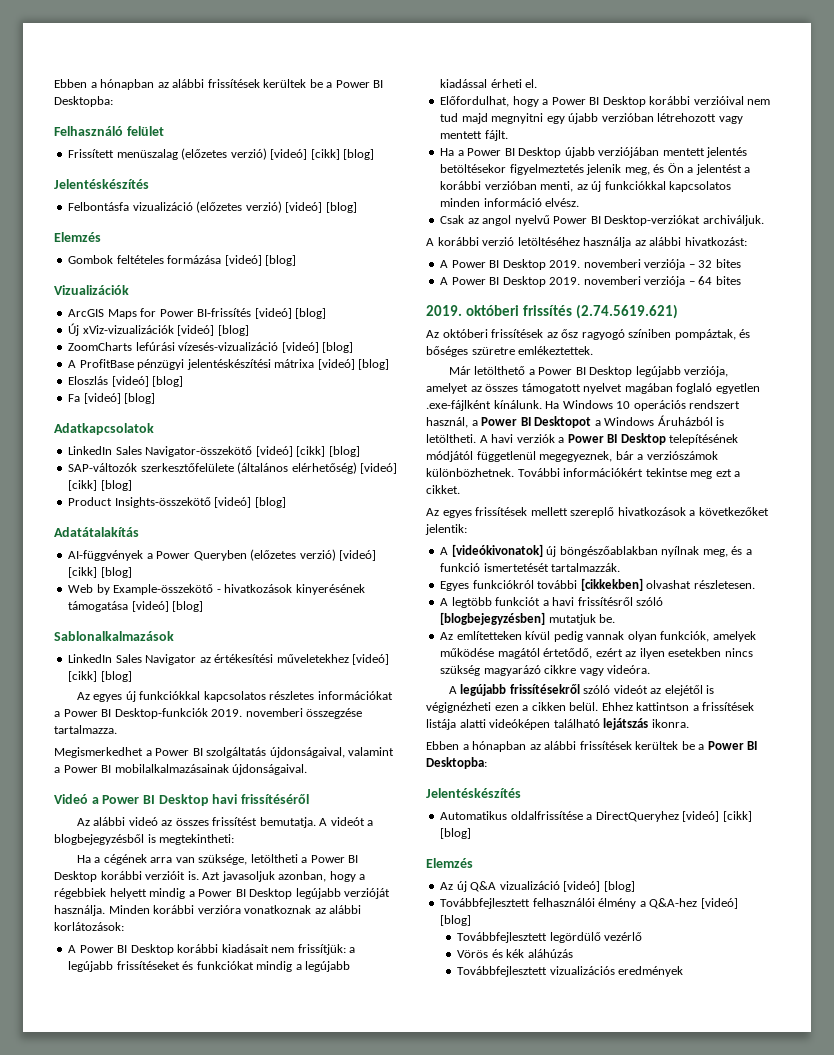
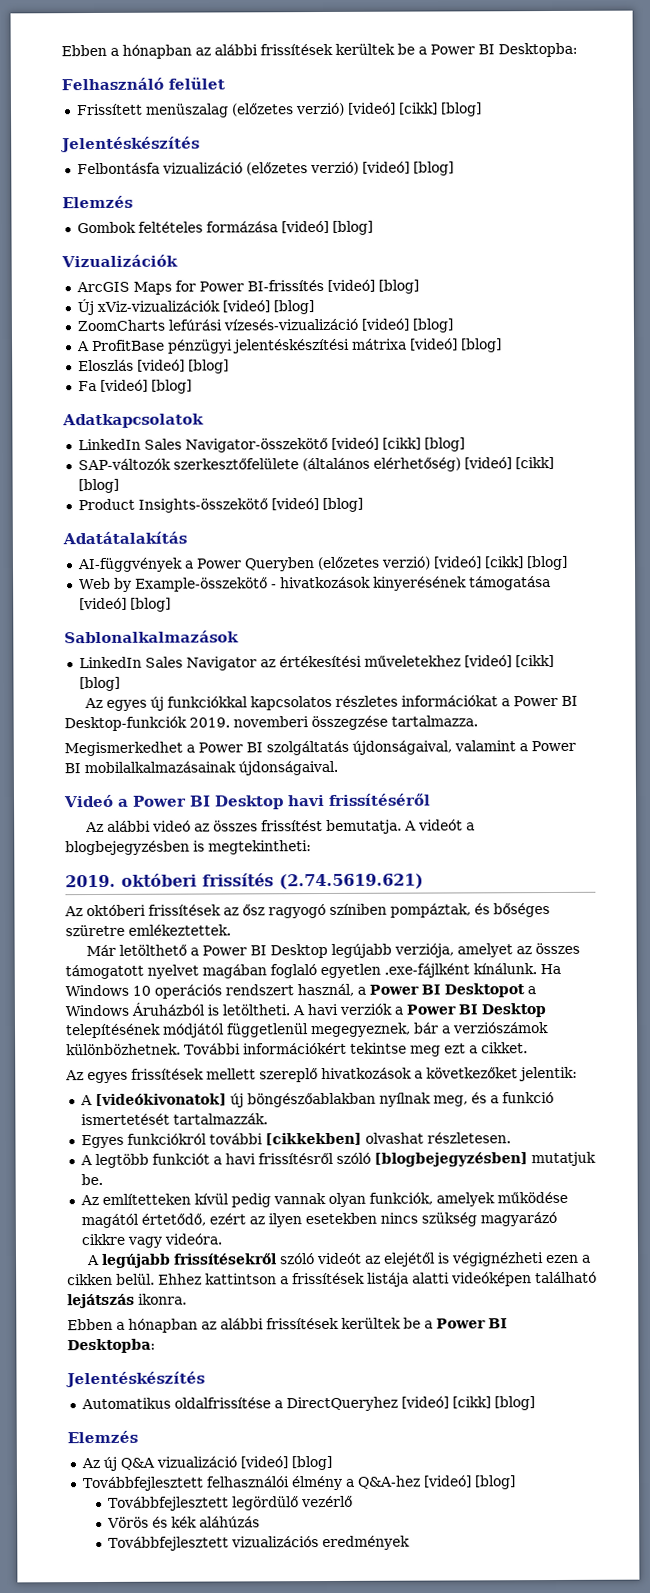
[54,834,144,845] blogbejegyzésből -> [65,840,190,856] blogbejegyzésben
[76,854,359,865] [54,871,366,882] [54,888,391,899] [54,905,362,916] [54,922,124,931] [68,944,356,955] [68,961,351,972] [440,79,538,88] [440,96,771,107] [440,113,743,124] [440,130,508,141] [440,147,748,158] [440,163,751,175] [440,181,732,192] [440,198,580,207] [440,215,764,226] [426,237,747,248] [440,259,741,270] [440,276,741,287] // Ha a cégének arra van szüksége, letöltheti a Power BI Desktop korábbi verzióit is. Azt javasoljuk azonban, hogy a régebbiek helyett mindig a Power BI Desktop legújabb verzióját használja. Minden korábbi verzióra vonatkoznak az alábbi korlátozások: // A Power BI Desktop korábbi kiadásait nem frissítjük: a legújabb frissítéseket és funkciókat mindig a legújabb kiadással érheti el. // Előfordulhat, hogy a Power BI Desktop korábbi verzióival nem tud majd megnyitni egy újabb verzióban létrehozott vagy mentett fájlt. // Ha a Power BI Desktop újabb verziójában mentett jelentés betöltésekor figyelmeztetés jelenik meg, és Ön a jelentést a korábbi verzióban menti, az új funkciókkal kapcsolatos minden információ elvész. // Csak az angol nyelvű Power BI Desktop-verziókat archiváljuk. // A korábbi verzió letöltéséhez használja az alábbi hivatkozást: // A Power BI Desktop 2019. novemberi verziója – 32 bites // A Power BI Desktop 2019. novemberi verziója – 64 bites -> (312, 847) none

